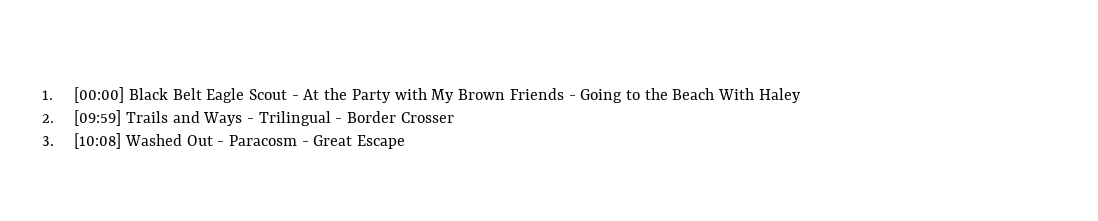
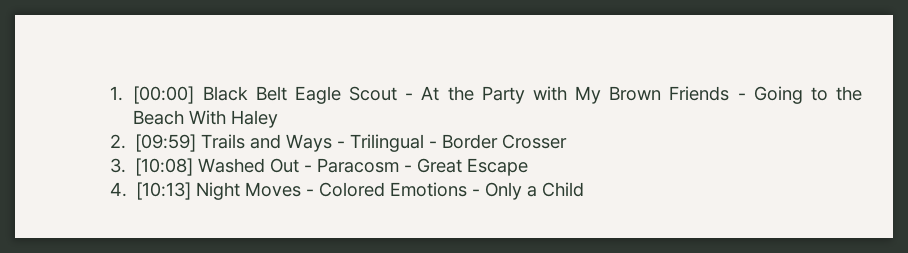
(406, 142) none -> [110,182,585,200] // 4. [10:13] Night Moves - Colored Emotions - Only a Child

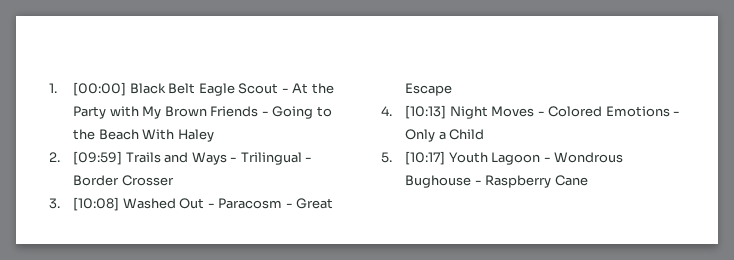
(585, 189) none -> [381,151,624,165] [405,175,588,188] // 5. [10:17] Youth Lagoon - Wondrous Bughouse - Raspberry Cane

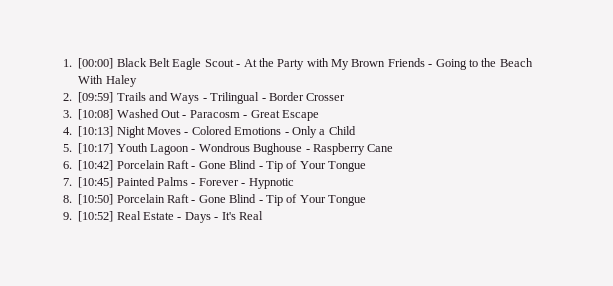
(588, 180) none -> [63,160,366,172] [63,177,294,189] [63,194,366,206] [63,211,263,223] // 6. [10:42] Porcelain Raft - Gone Blind - Tip of Your Tongue // 7. [10:45] Painted Palms - Forever - Hypnotic // 8. [10:50] Porcelain Raft - Gone Blind - Tip of Your Tongue // 9. [10:52] Real Estate - Days - It's Real

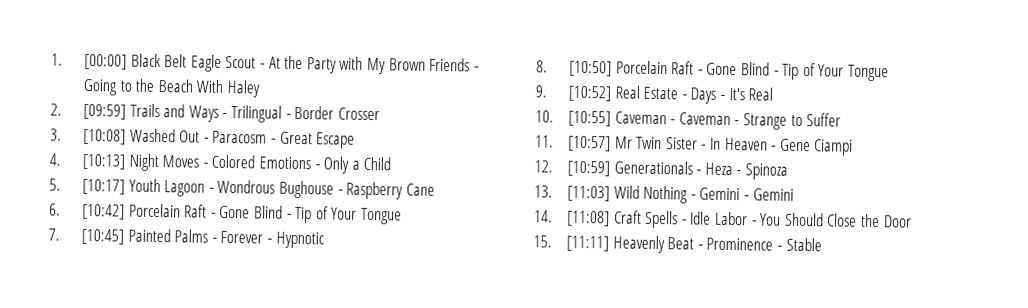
(263, 215) none -> [535,110,842,130] [535,135,854,156] [534,160,789,180] [534,185,794,204] [534,210,912,229] [533,235,822,254] // 10. [10:55] Caveman - Caveman - Strange to Suffer // 11. [10:57] Mr Twin Sister - In Heaven - Gene Ciampi // 12. [10:59] Generationals - Heza - Spinoza // 13. [11:03] Wild Nothing - Gemini - Gemini // 14. [11:08] Craft Spells - Idle Labor - You Should Close the Door // 15. [11:11] Heavenly Beat - Prominence - Stable

